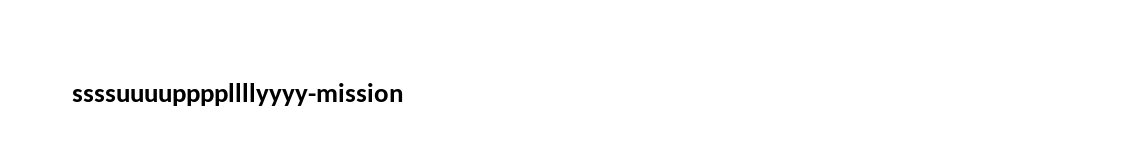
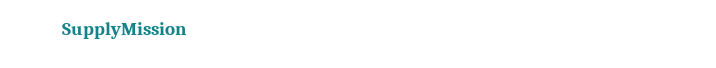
[72,83,403,106] ssssuuuuppppllllyyyy-mission -> [62,22,187,39] SupplyMission

